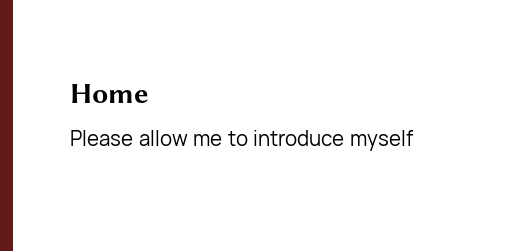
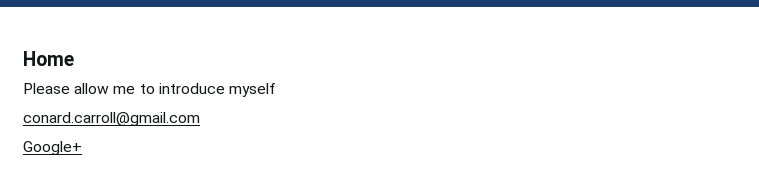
(414, 140) none -> [23,112,200,126] [23,141,82,155] // conard.carroll@gmail.com // Google+

